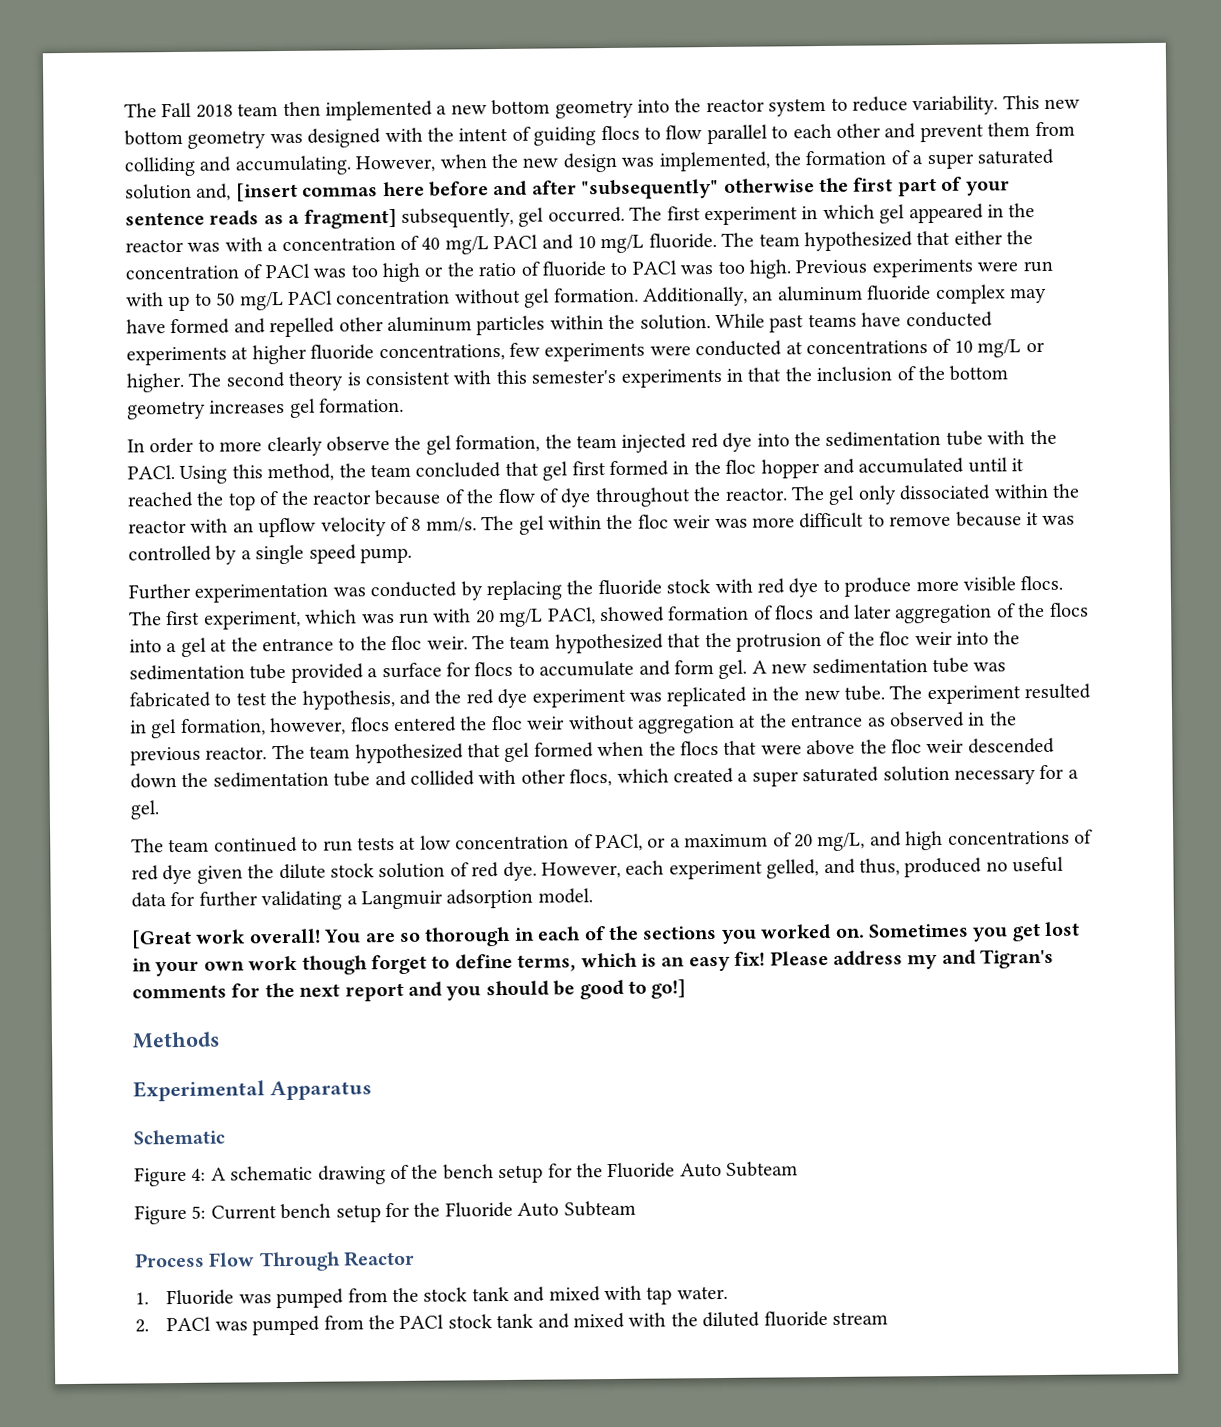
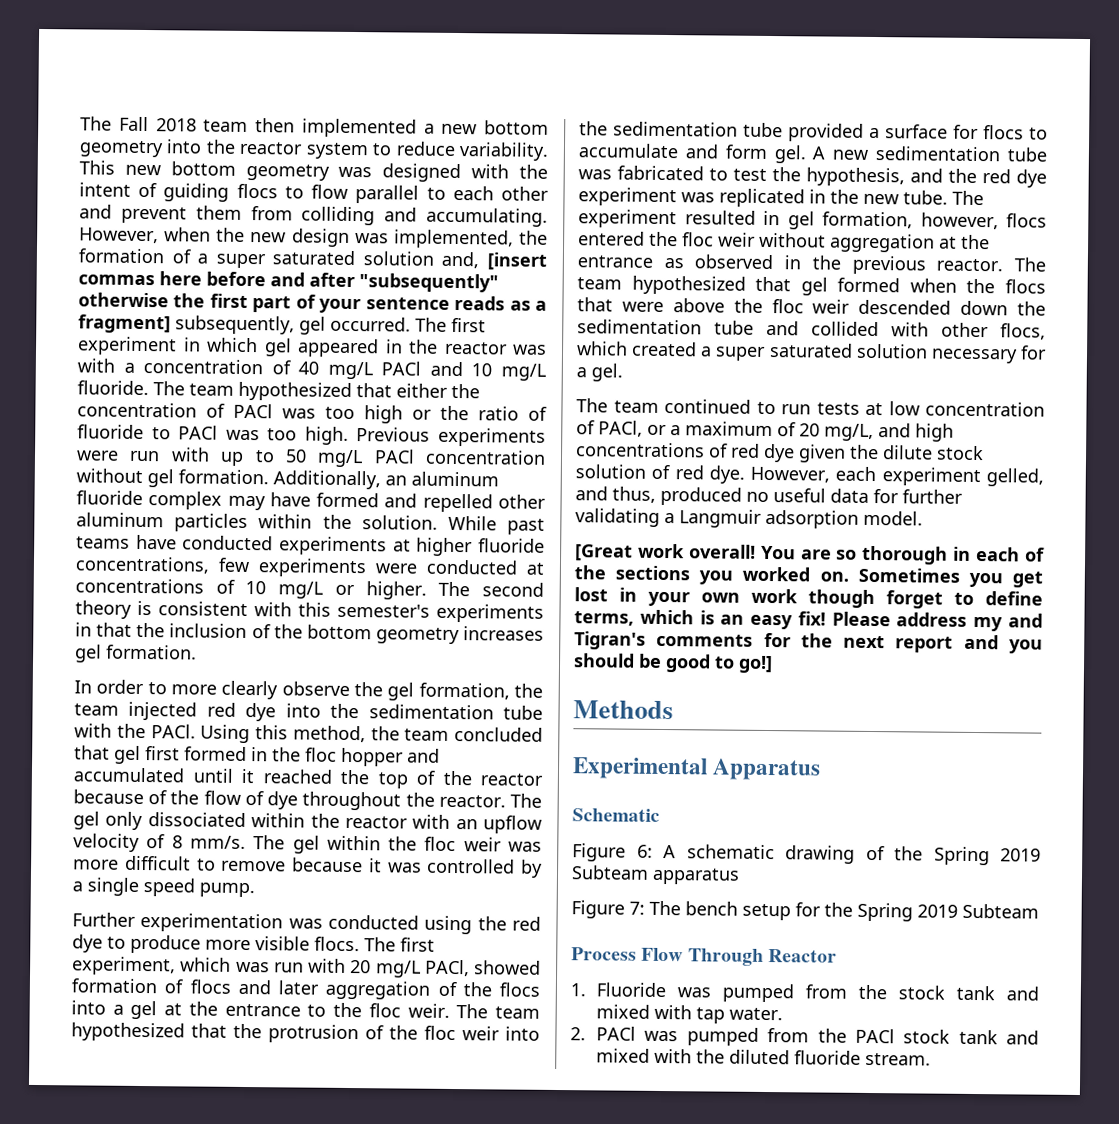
[460,578,753,601] by replacing the fluoride stock with -> [424,915,507,935] using the
[191,1168,207,1181] 4: -> [636,844,653,858] 6:
[442,1161,799,1184] [134,1201,560,1225] bench setup for the Fluoride Auto Subteam // Figure 5: Current bench setup for the Fluoride Auto -> [933,846,1041,866] [571,865,740,885] [571,900,958,922] Spring 2019 Subteam apparatus // Figure 7: The bench setup for the Spring 2019
[831,1311,888,1325] stream -> [865,1052,932,1066] stream.

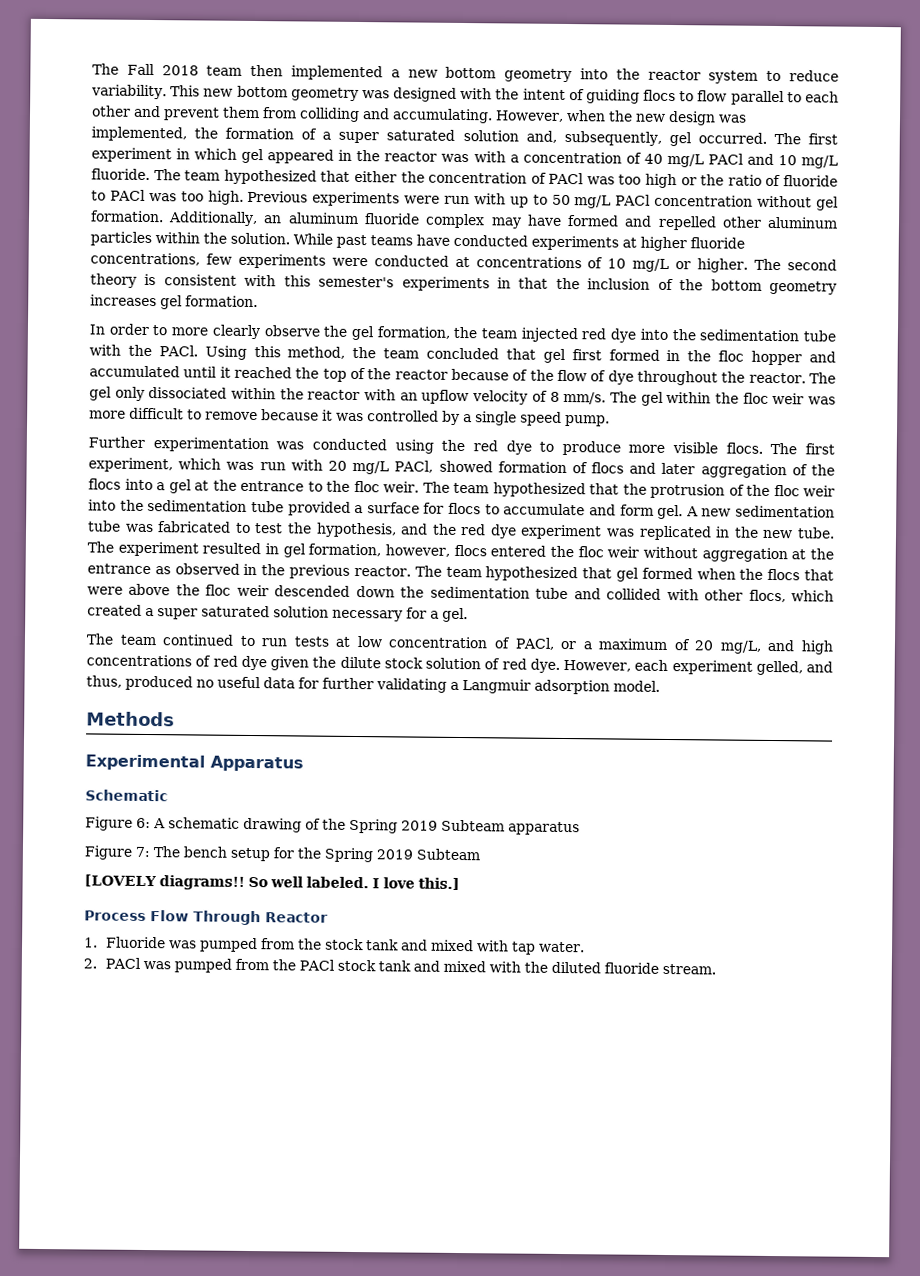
[487,252,547,271] [78,271,499,293] [78,292,548,314] [78,314,171,334] [insert commas here before and after "subsequently" otherwise the first part of your sentence reads as a fragment] -> (557, 136) none
[575,543,1045,565] [574,565,1043,588] [574,587,1043,609] [574,609,1043,632] [574,631,1043,654] [573,653,773,674] // [Great work overall! You are so thorough in each of the sections you worked on. Sometimes you get lost in your own work though forget to define terms, which is an easy fix! Please address my and Tigran's comments for the next report and you should be good to go!] -> (660, 686) none
(1039, 911) none -> [84,874,460,891] // [LOVELY diagrams!! So well labeled. I love this.]

